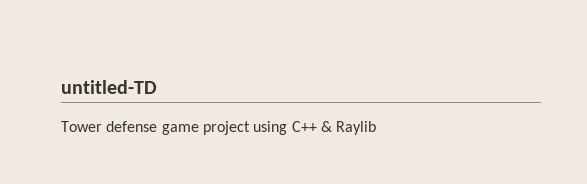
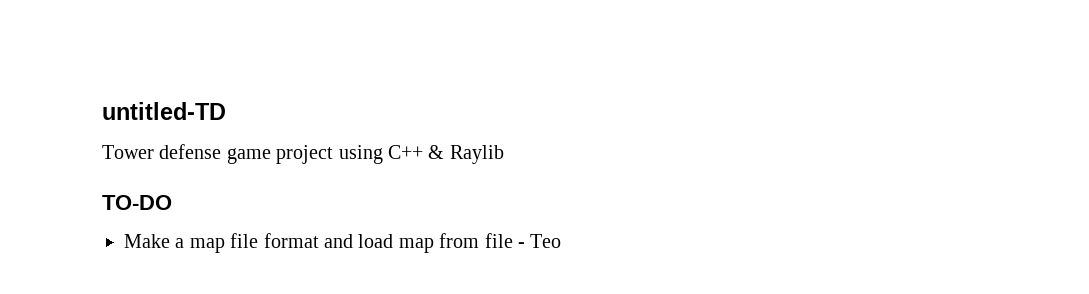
(377, 128) none -> [102,195,172,210] [124,233,562,253] // TO-DO // Make a map file format and load map from file - Teo

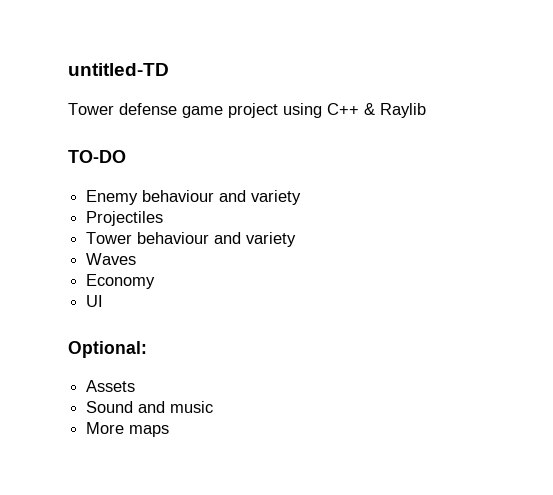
[124,233,562,253] Make a map file format and load map from file - Teo -> [86,190,302,205] [86,211,164,226] [86,232,297,247] [86,253,137,265] [86,274,156,289] [86,295,104,307] [68,341,147,358] [86,380,136,392] [86,401,214,413] [86,422,170,437] Enemy behaviour and variety // Projectiles // Tower behaviour and variety // Waves // Economy // UI // Optional: // Assets // Sound and music // More maps

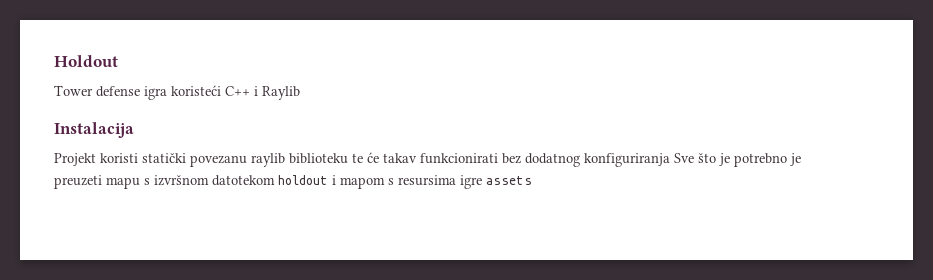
[68,63,169,76] untitled-TD -> [54,55,118,67] Holdout
[182,103,426,118] [68,150,126,163] [86,190,302,205] [86,211,164,226] [86,232,297,247] [86,253,137,265] [86,274,156,289] [86,295,104,307] [68,341,147,358] [86,380,136,392] [86,401,214,413] [86,422,170,437] game project using C++ & Raylib // TO-DO // Enemy behaviour and variety // Projectiles // Tower behaviour and variety // Waves // Economy // UI // Optional: // Assets // Sound and music // More maps -> [144,85,300,100] [54,122,134,138] [54,152,801,167] [54,175,532,189] igra koristeći C++ i Raylib // Instalacija // Projekt koristi statički povezanu raylib biblioteku te će takav funkcionirati bez dodatnog konfiguriranja Sve što je potrebno je preuzeti mapu s izvršnom datotekom holdout i mapom s resursima igre assets

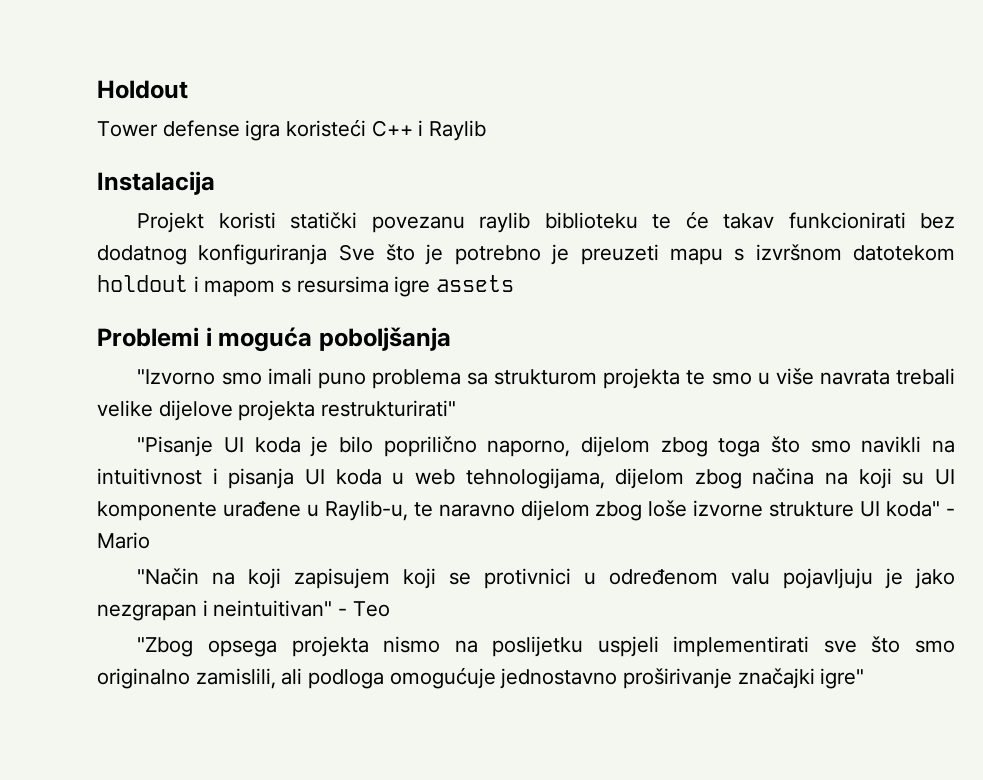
(532, 180) none -> [97,327,451,352] [137,368,956,389] [97,400,457,421] [137,436,956,457] [97,468,955,489] [97,500,955,521] [97,532,150,549] [137,568,956,589] [97,600,390,621] [137,636,955,657] [97,667,865,689] // Problemi i moguća poboljšanja // "Izvorno smo imali puno problema sa strukturom projekta te smo u više navrata trebali velike dijelove projekta restrukturirati" // "Pisanje UI koda je bilo poprilično naporno, dijelom zbog toga što smo navikli na intuitivnost i pisanja UI koda u web tehnologijama, dijelom zbog načina na koji su UI komponente urađene u Raylib-u, te naravno dijelom zbog loše izvorne strukture UI koda" - Mario // "Način na koji zapisujem koji se protivnici u određenom valu pojavljuju je jako nezgrapan i neintuitivan" - Teo // "Zbog opsega projekta nismo na poslijetku uspjeli implementirati sve što smo originalno zamislili, ali podloga omogućuje jednostavno proširivanje značajki igre"

